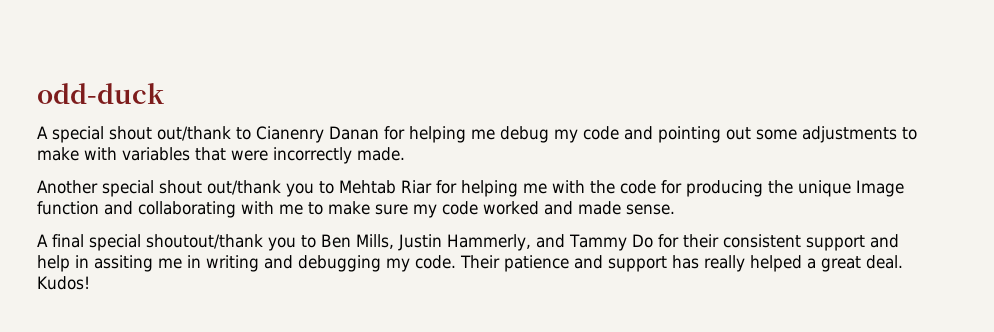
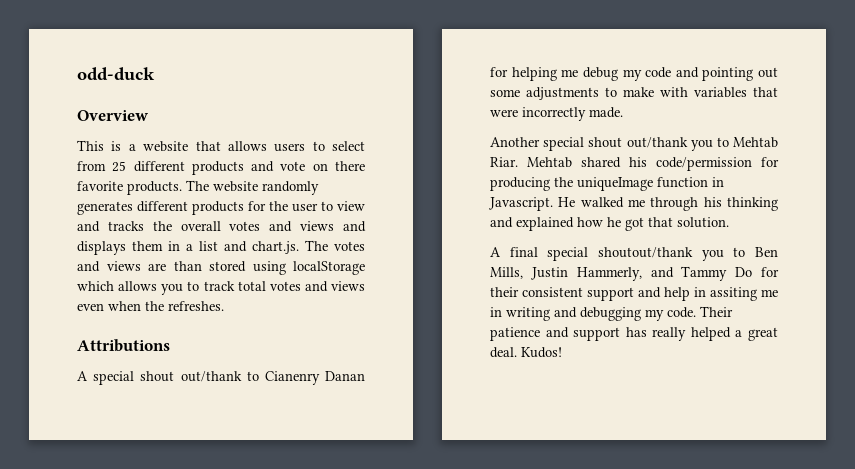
(164, 93) none -> [77,110,149,121] [77,140,365,152] [77,161,365,175] [77,180,319,195] [77,201,365,215] [77,221,366,232] [77,240,365,255] [77,261,365,275] [77,281,365,295] [77,301,224,311] [77,339,170,352] // Overview // This is a website that allows users to select from 25 different products and vote on there favorite products. The website randomly generates different products for the user to view and tracks the overall votes and views and displays them in a list and chart.js. The votes and views are than stored using localStorage which allows you to track total votes and views even when the refreshes. // Attributions
[401,180,904,197] [37,201,675,218] Riar for helping me with the code for producing the unique Image function and collaborating with me to make sure my code worked and made sense. -> [490,157,779,171] [490,177,724,191] [489,197,778,211] [490,217,729,231] Riar. Mehtab shared his code/permission for producing the uniqueImage function in Javascript. He walked me through his thinking and explained how he got that solution.

